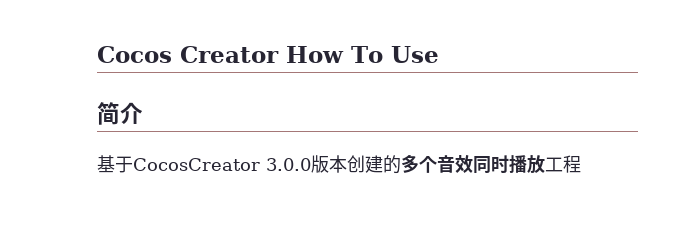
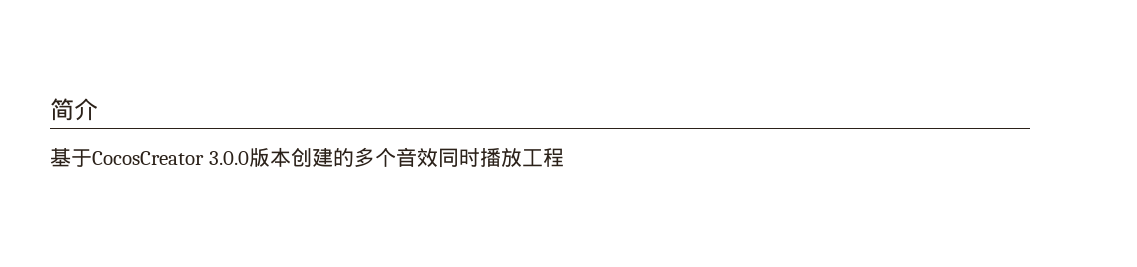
[97,46,439,63] Cocos Creator How To Use // -> (50, 109) none

